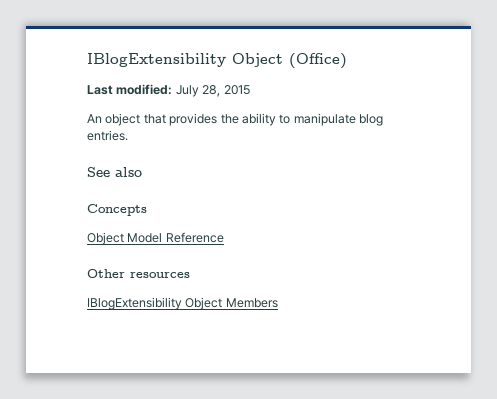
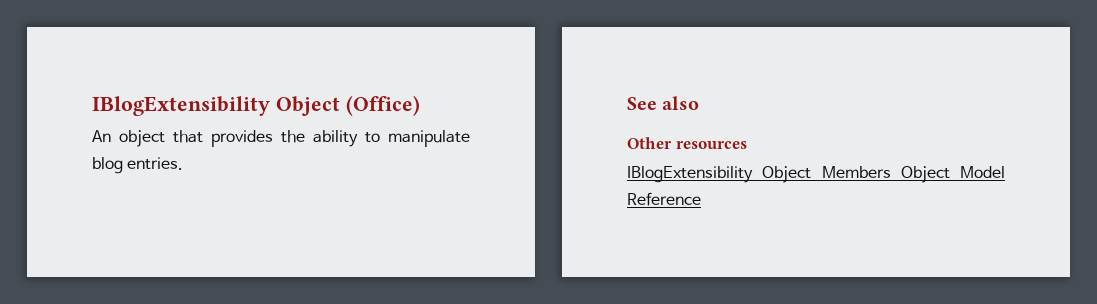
[87,84,250,97] // Last modified: July 28, 2015 -> (420, 105) none
[87,204,147,216] [87,232,224,245] // Concepts // Object Model Reference -> (700, 103) none
(278, 303) none -> [900,166,1005,183] [627,192,701,206] Object Model Reference

